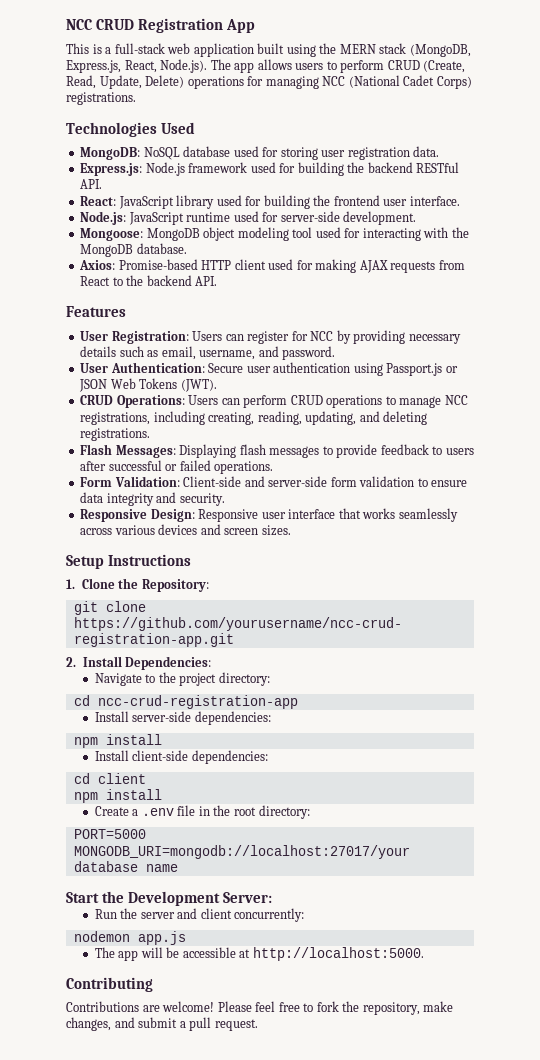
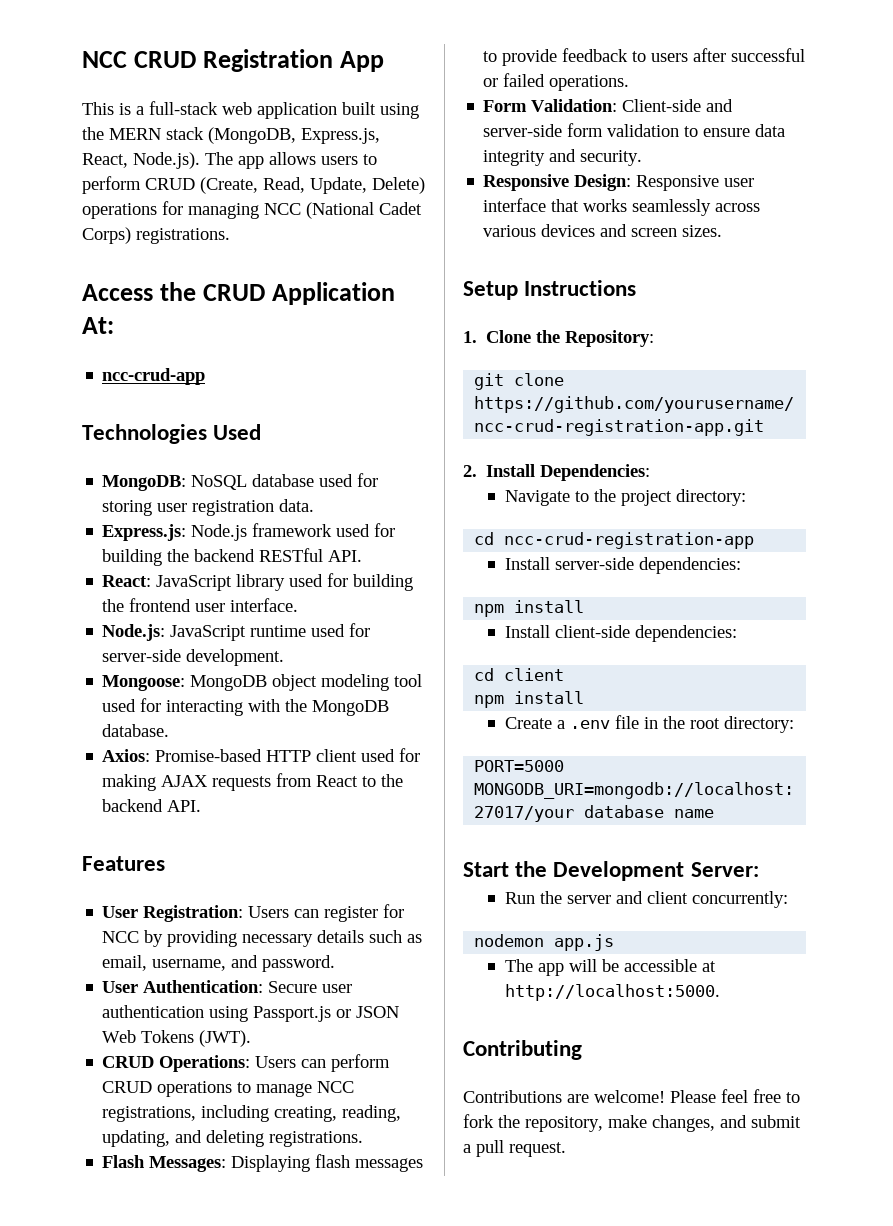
(136, 98) none -> [82,282,396,305] [82,317,114,334] [102,368,206,385] // Access the CRUD Application At: // ncc-crud-app

